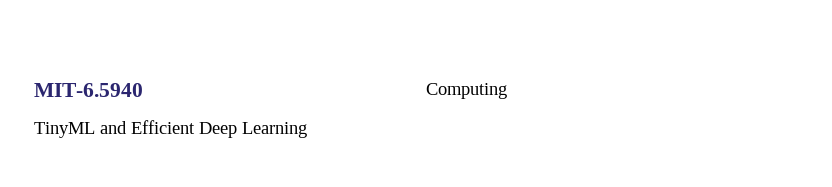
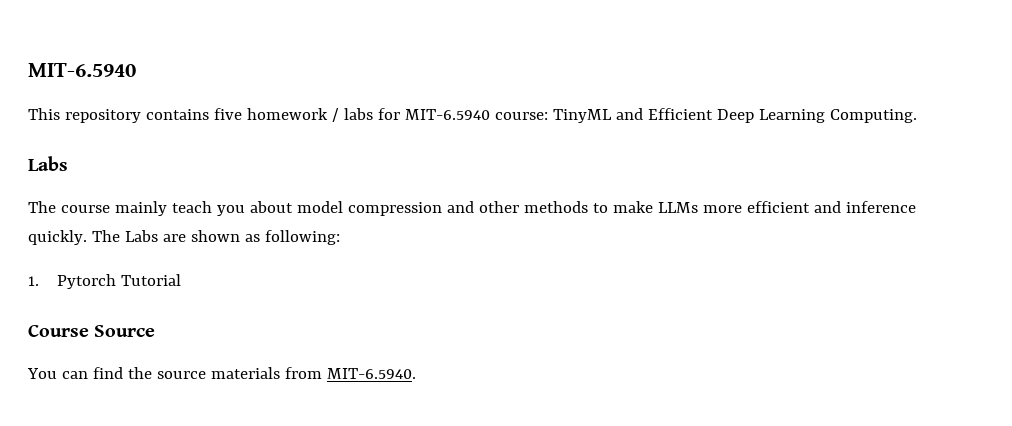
(143, 90) none -> [28,108,548,123] This repository contains five homework / labs for MIT-6.5940 course:
[426,83,507,99] Computing -> [829,109,917,123] [28,156,68,171] [28,201,916,216] [28,230,340,245] [28,274,182,289] [28,324,156,337] [27,367,416,379] Computing. // Labs // The course mainly teach you about model compression and other methods to make LLMs more efficient and inference quickly. The Labs are shown as following: // 1. Pytorch Tutorial // Course Source // You can find the source materials from MIT-6.5940.

